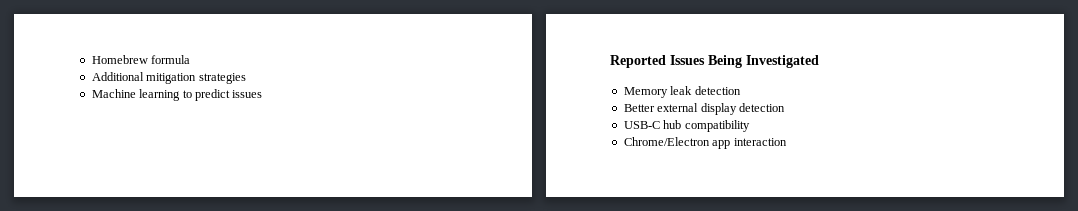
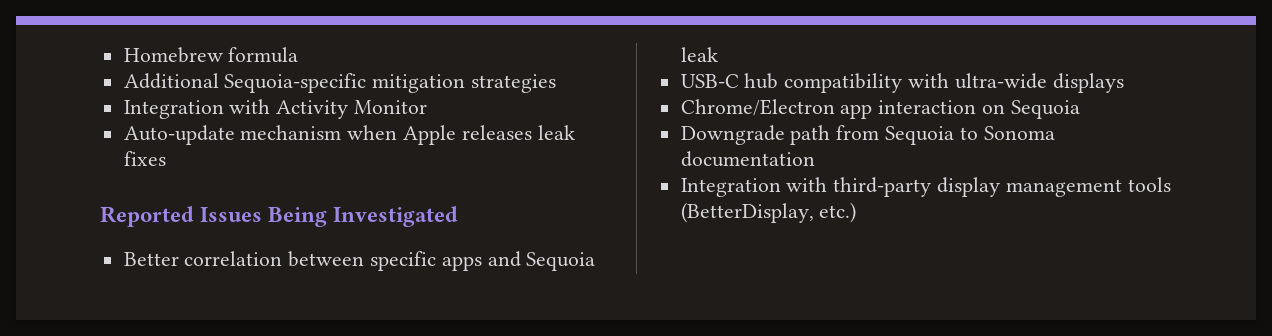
(144, 76) none -> [224,73,367,93] Sequoia-specific
[91,89,263,101] [610,55,819,68] [623,86,741,98] [623,103,785,115] Machine learning to predict issues // Reported Issues Being Investigated // Memory leak detection // Better external display detection -> [123,99,428,119] [123,125,575,145] [123,151,166,166] [100,206,459,227] [123,251,596,271] [680,47,718,62] Integration with Activity Monitor // Auto-update mechanism when Apple releases leak fixes // Reported Issues Being Investigated // Better correlation between specific apps and Sequoia leak
(750, 126) none -> [908,73,1124,93] with ultra-wide displays
(787, 142) none -> [982,100,1080,119] [680,125,1055,145] [680,151,815,167] [680,177,1171,197] [680,202,857,223] on Sequoia // Downgrade path from Sequoia to Sonoma documentation // Integration with third-party display management tools (BetterDisplay, etc.)

